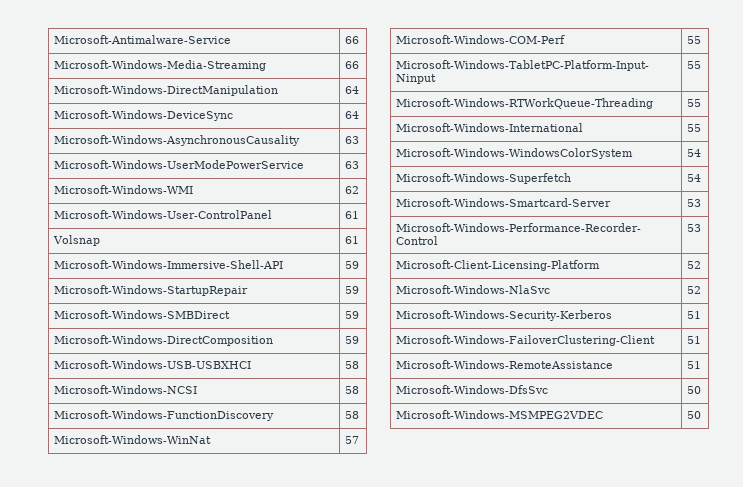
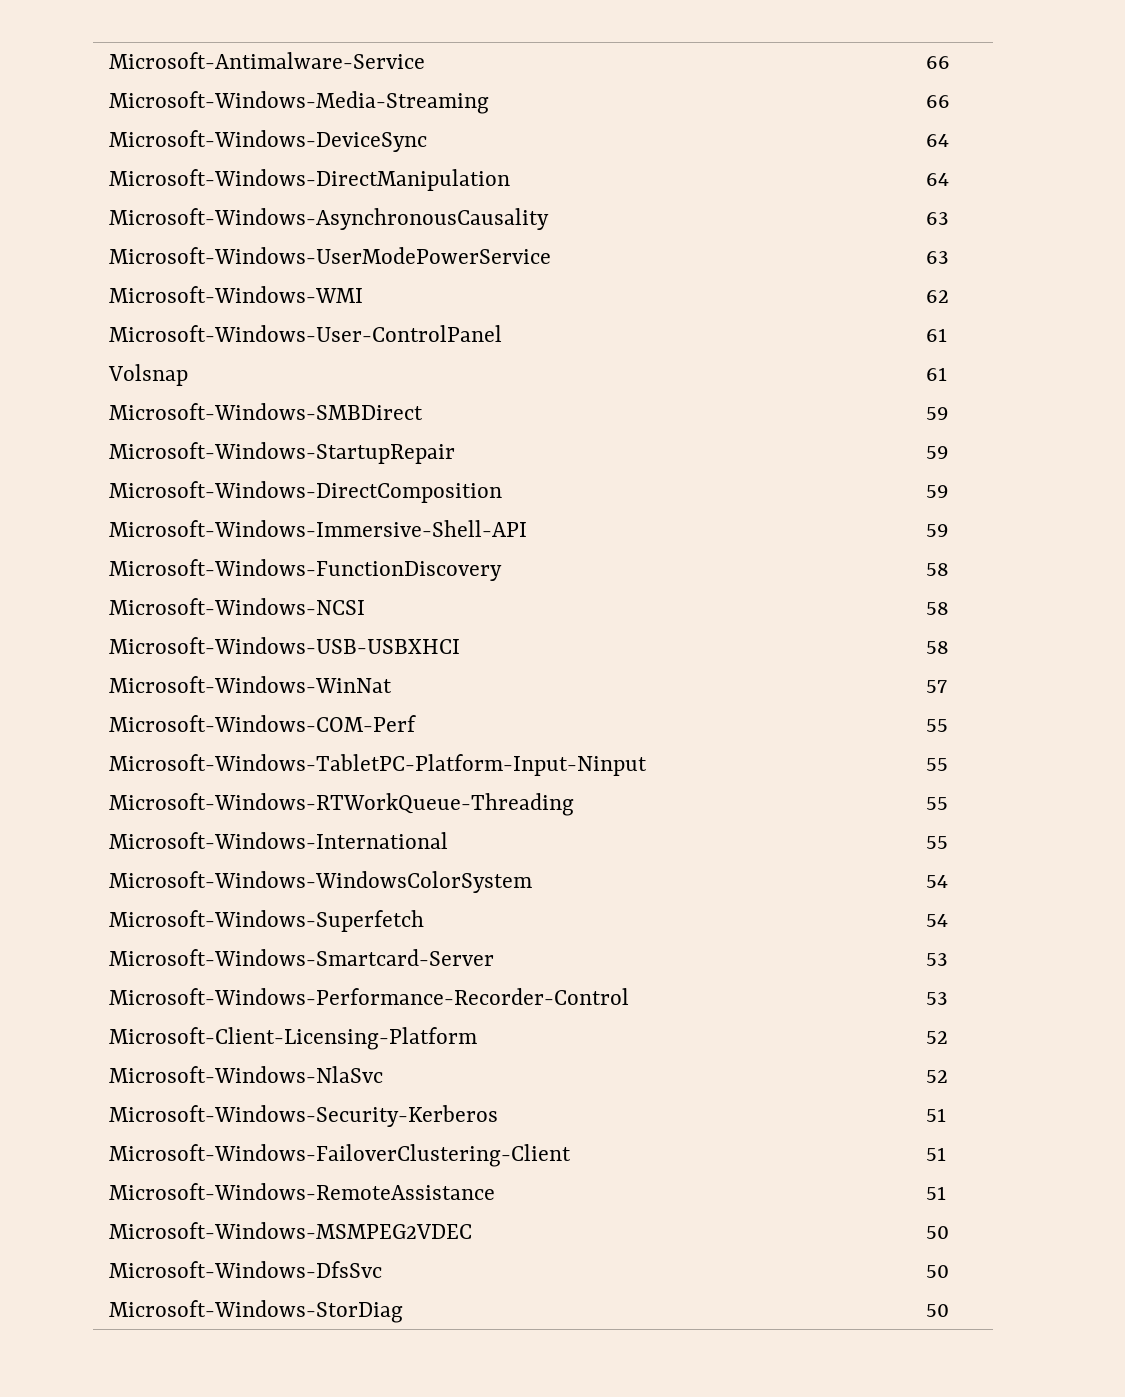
[53,85,278,96] [344,86,359,94] [53,110,233,121] Microsoft-Windows-DirectManipulation | 64 // Microsoft-Windows-DeviceSync -> [108,130,427,152] [925,134,949,147] [108,169,510,191] Microsoft-Windows-DeviceSync | 64 // Microsoft-Windows-DirectManipulation
[53,260,283,269] Microsoft-Windows-Immersive-Shell-API -> [108,403,423,420] Microsoft-Windows-SMBDirect
[53,310,230,319] [344,311,359,319] // Microsoft-Windows-SMBDirect | 59 -> (949, 452) none
[53,360,251,369] Microsoft-Windows-USB-USBXHCI -> [108,520,527,537] [925,524,949,537] [108,559,502,581] Microsoft-Windows-Immersive-Shell-API | 59 // Microsoft-Windows-FunctionDiscovery
[53,410,274,421] Microsoft-Windows-FunctionDiscovery -> [108,637,460,654] Microsoft-Windows-USB-USBXHCI
(701, 365) none -> [108,1222,472,1239] [925,1226,949,1239] // Microsoft-Windows-MSMPEG2VDEC | 50
[395,410,603,419] Microsoft-Windows-MSMPEG2VDEC -> [108,1300,403,1323] Microsoft-Windows-StorDiag

